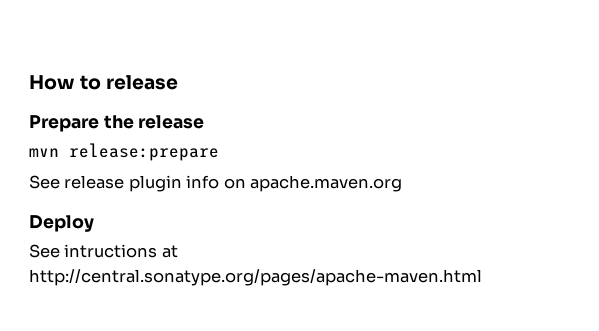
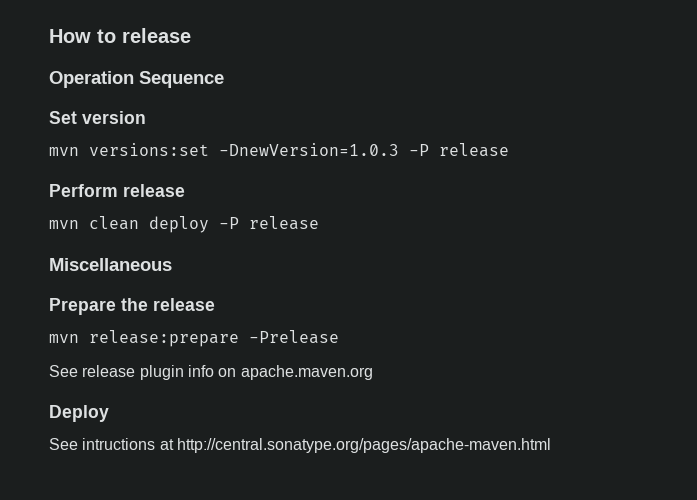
(179, 82) none -> [49,71,224,88] [49,111,146,124] [49,143,509,157] [49,184,185,197] [49,216,319,233] [49,258,172,271] // Operation Sequence // Set version // mvn versions:set -DnewVersion=1.0.3 -P release // Perform release // mvn clean deploy -P release // Miscellaneous
(219, 152) none -> [249,330,339,344] -Prelease

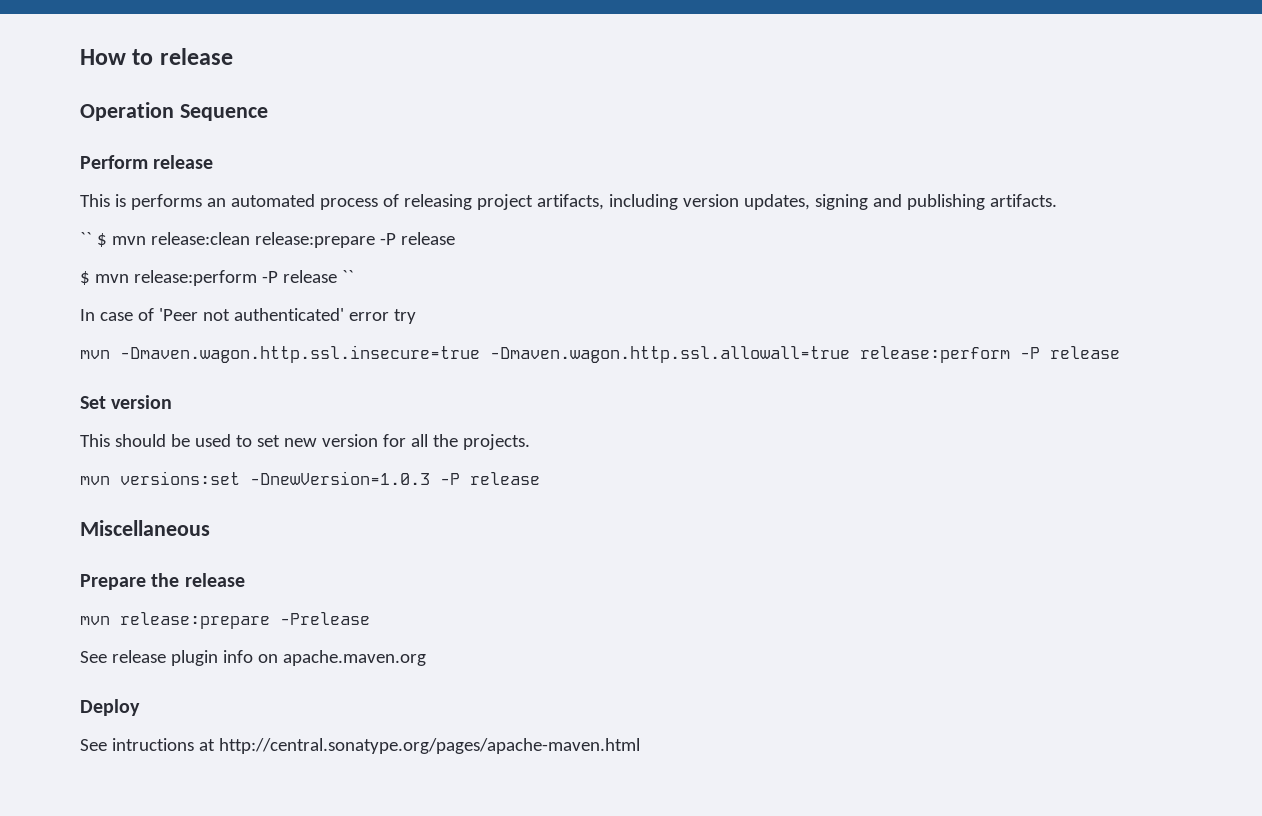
[49,111,146,124] Set version -> [80,155,214,169] [80,194,1057,210] [80,232,455,248] [80,270,354,286] [80,308,416,324] [80,345,1120,363] [80,395,173,409] [80,434,530,450] Perform release // This is performs an automated process of releasing project artifacts, including version updates, signing and publishing artifacts. // `` $ mvn release:clean release:prepare -P release // $ mvn release:perform -P release `` // In case of 'Peer not authenticated' error try // mvn -Dmaven.wagon.http.ssl.insecure=true -Dmaven.wagon.http.ssl.allowall=true release:perform -P release // Set version // This should be used to set new version for all the projects.
[49,184,185,197] [49,216,319,233] // Perform release // mvn clean deploy -P release -> (540, 478) none

